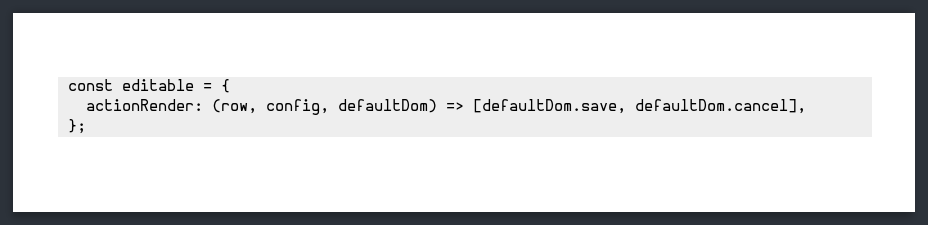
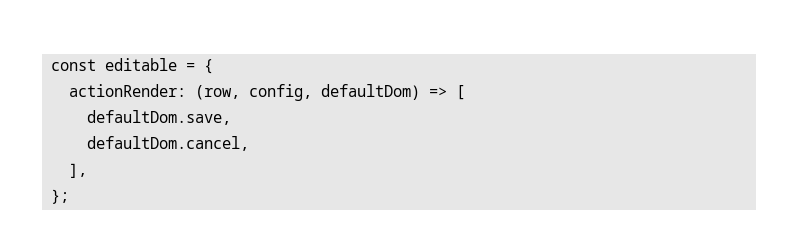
[473,99,807,114] [defaultDom.save, defaultDom.cancel], -> [456,85,466,100] [87,110,232,125] [87,136,250,151] [69,163,88,178] [ // defaultDom.save, // defaultDom.cancel, // ],

